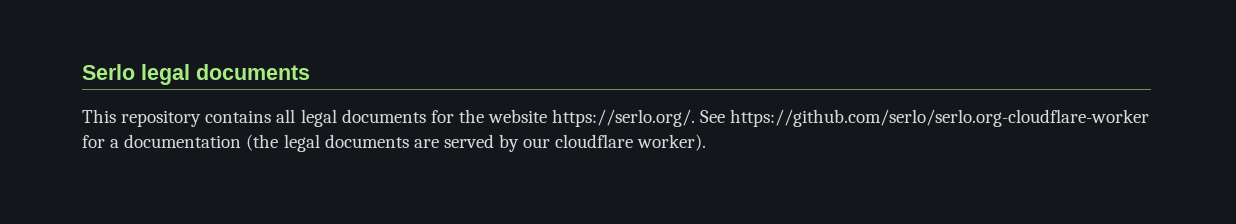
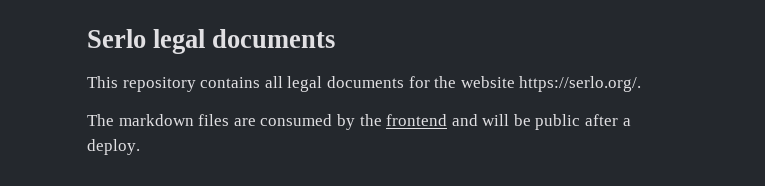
[700,109,1150,127] [82,134,707,152] See https://github.com/serlo/serlo.org-cloudflare-worker for a documentation (the legal documents are served by our cloudflare worker). -> [87,114,631,130] [87,139,140,155] // The markdown files are consumed by the frontend and will be public after a deploy.

